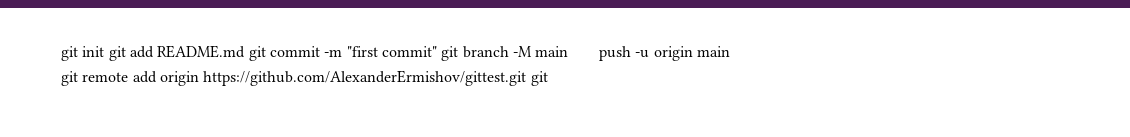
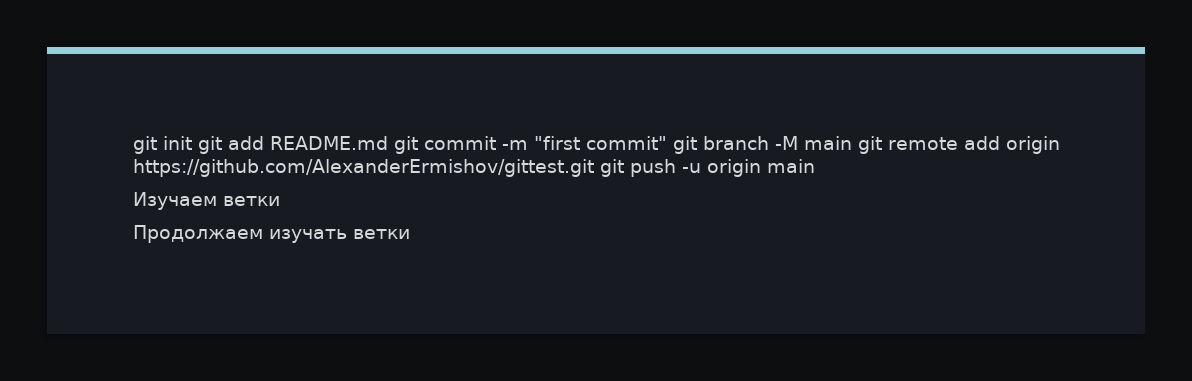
(730, 51) none -> [133,192,280,210] [133,225,410,243] // Изучаем ветки // Продолжаем изучать ветки

